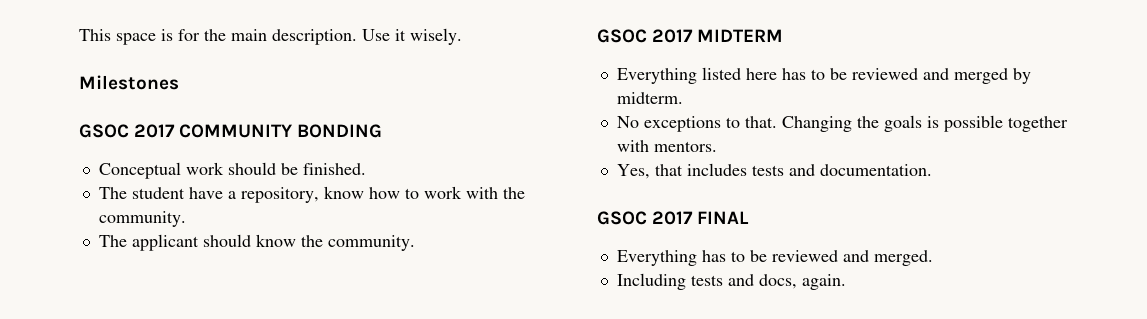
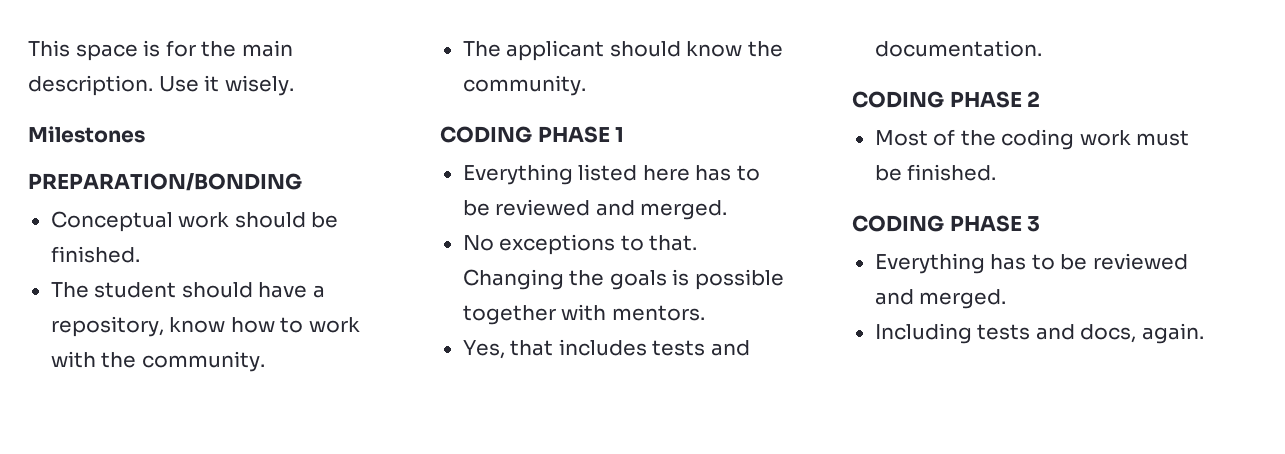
[79,124,383,138] GSOC 2017 COMMUNITY BONDING -> [28,173,302,191] PREPARATION/BONDING
(185, 193) none -> [181,282,253,298] should
[597,29,784,43] GSOC 2017 MIDTERM -> [440,126,625,143] CODING PHASE 1
[953,68,1031,84] [616,92,683,104] merged by midterm. -> [640,200,728,220] merged.
[597,211,750,225] GSOC 2017 FINAL -> [852,91,1041,108] [874,129,1190,150] [874,164,997,181] [852,215,1041,232] CODING PHASE 2 // Most of the coding work must be finished. // CODING PHASE 3

